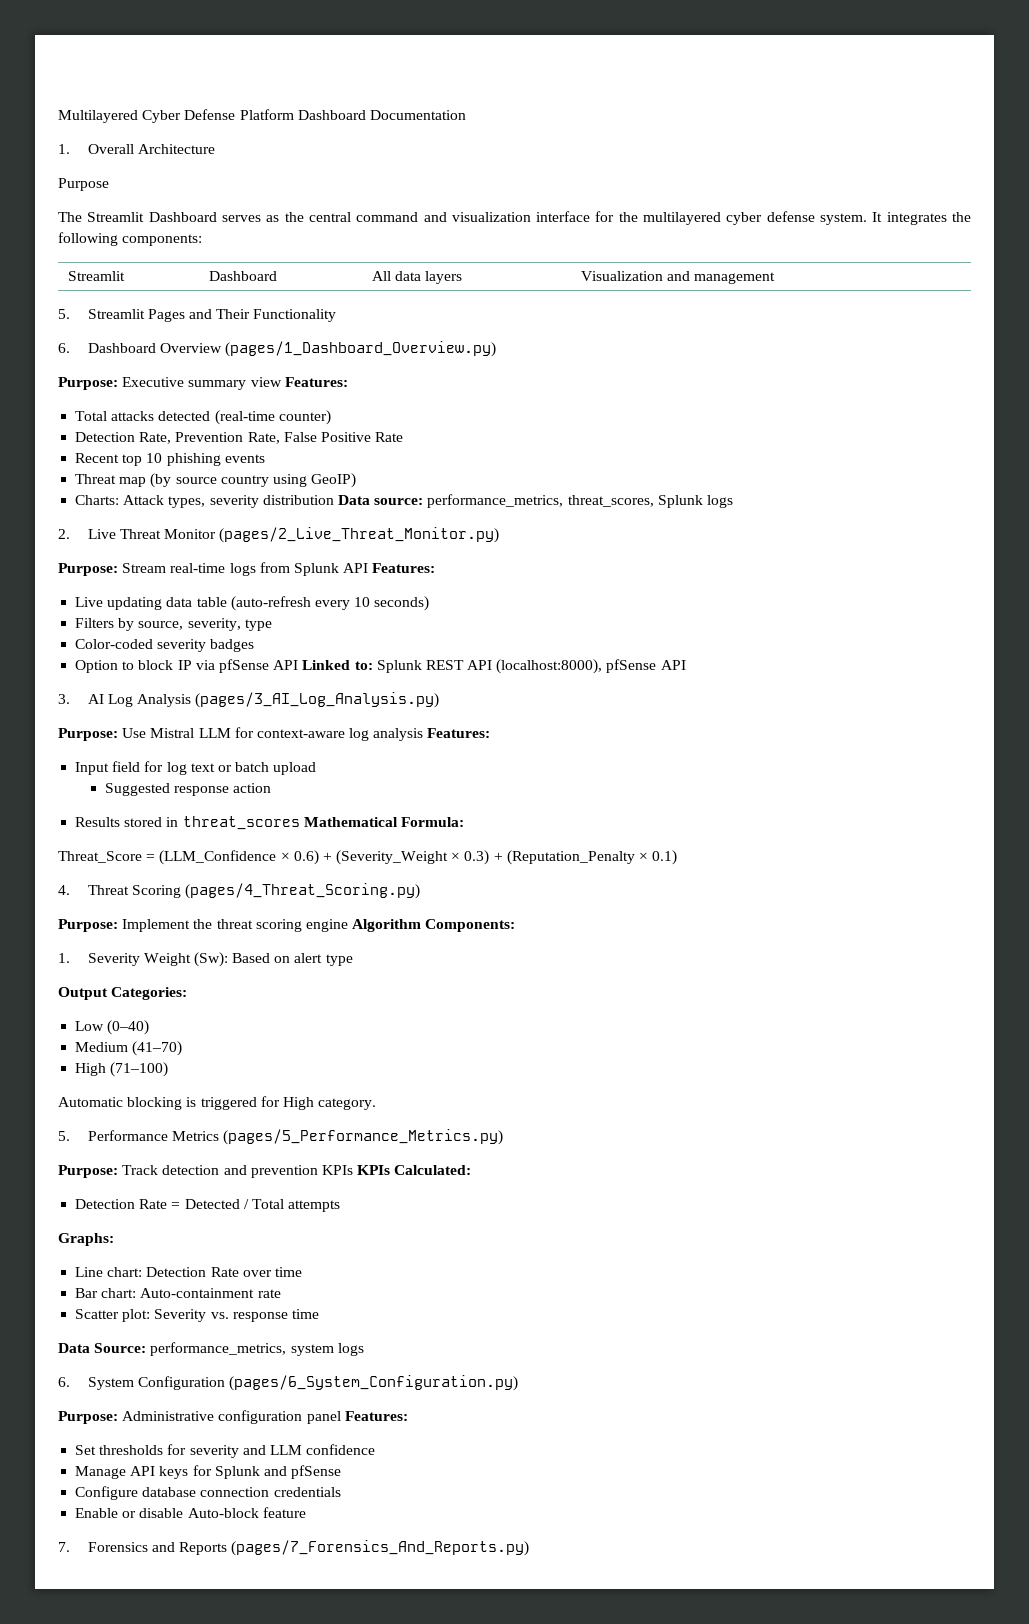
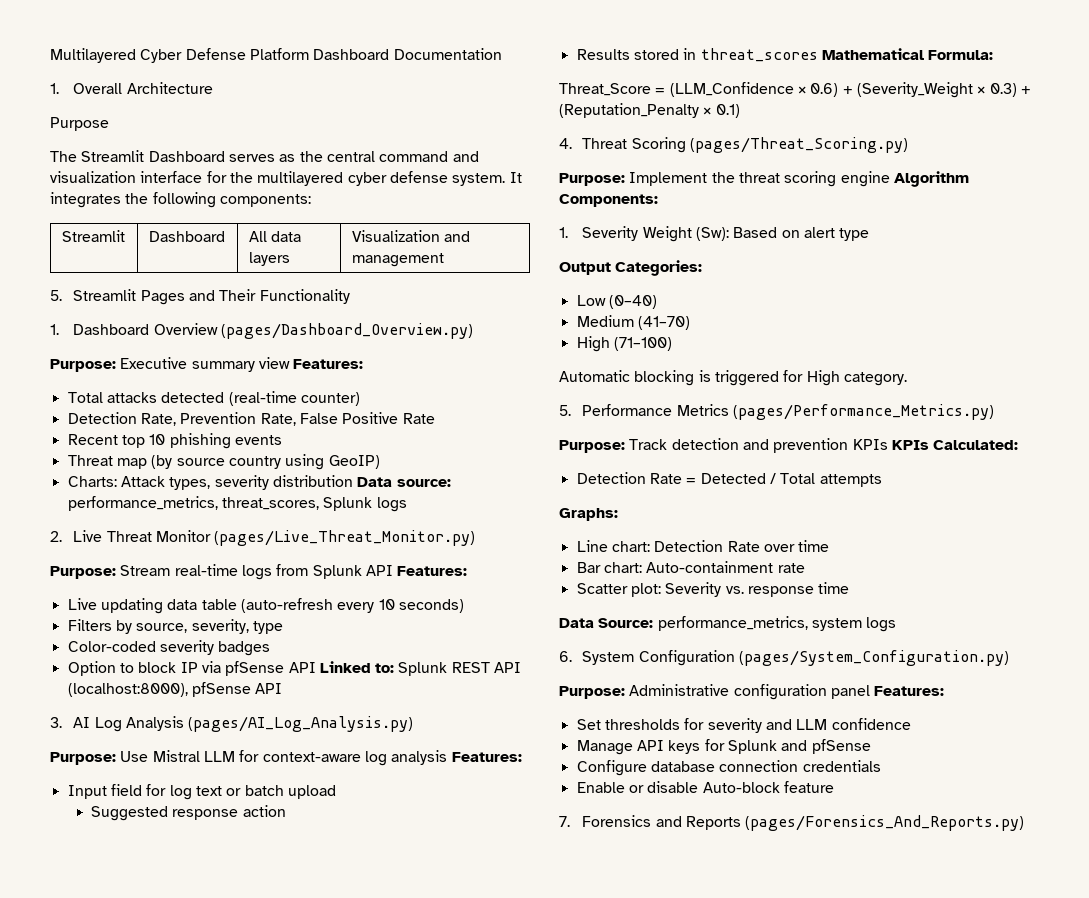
[58,343,70,353] 6. -> [50,324,59,335] 1.
[224,341,496,357] (pages/1_Dashboard_Overview.py) -> [220,323,473,339] (pages/Dashboard_Overview.py)
[219,527,500,543] (pages/2_Live_Threat_Monitor.py) -> [214,530,476,546] (pages/Live_Threat_Monitor.py)
[195,692,440,708] (pages/3_AI_Log_Analysis.py) -> [188,716,414,732] (pages/AI_Log_Analysis.py)
[184,883,420,899] (pages/4_Threat_Scoring.py) -> [689,137,908,153] (pages/Threat_Scoring.py)
[222,1129,503,1145] (pages/5_Performance_Metrics.py) -> [732,404,994,420] (pages/Performance_Metrics.py)
[228,1375,518,1391] (pages/6_System_Configuration.py) -> [738,650,1009,666] (pages/System_Configuration.py)
[231,1540,530,1556] (pages/7_Forensics_And_Reports.py) -> [745,815,1025,831] (pages/Forensics_And_Reports.py)

